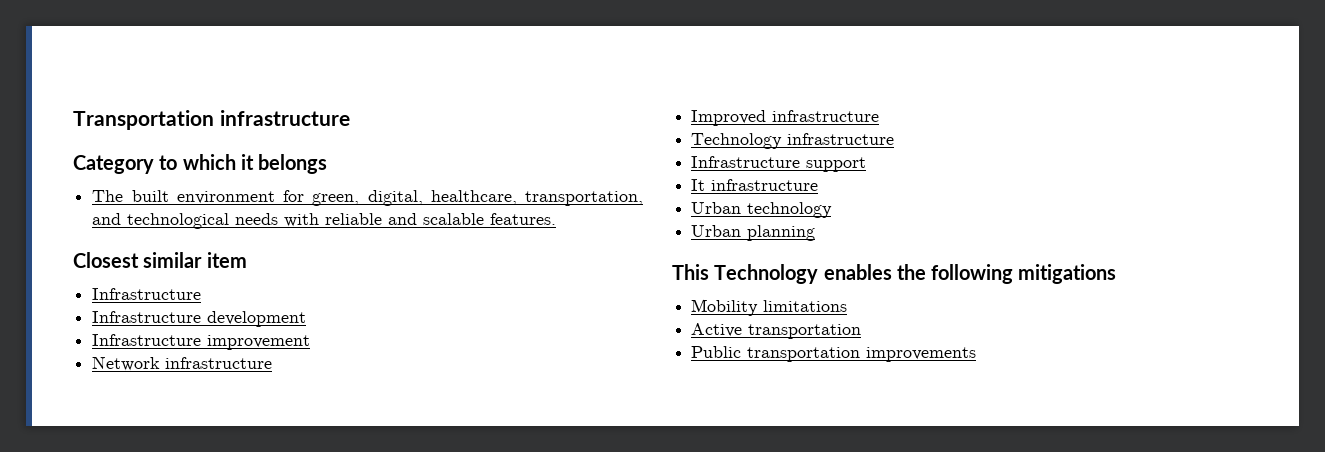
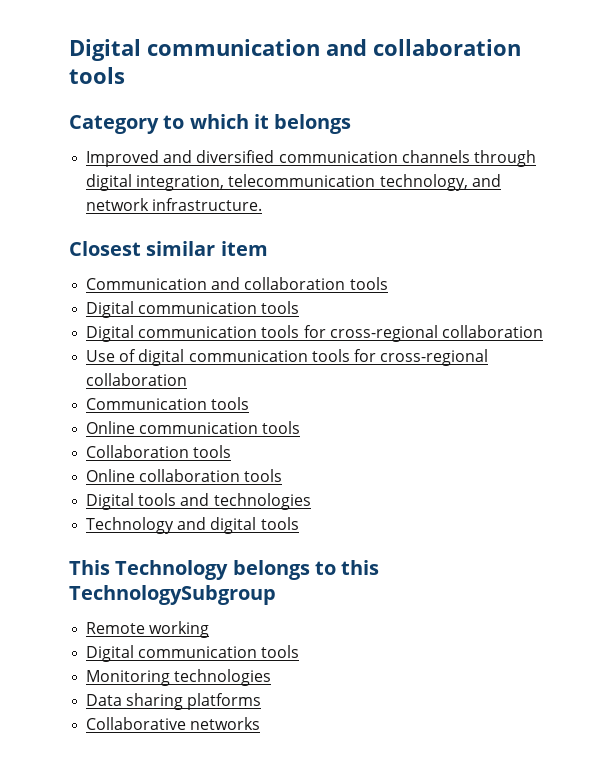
[73,110,350,130] Transportation infrastructure -> [69,39,521,61] [69,67,125,84] Digital communication and collaboration tools
[92,190,643,206] [92,213,557,229] [73,252,247,268] [92,288,202,300] [92,311,307,327] [92,334,311,350] [92,356,273,371] [691,110,880,126] [691,133,895,149] [691,156,867,172] [691,179,819,191] [691,202,833,218] [691,225,816,241] [672,264,1117,284] [691,299,848,316] [691,323,862,339] [691,346,977,362] The built environment for green, digital, healthcare, transportation, and technological needs with reliable and scalable features. // Closest similar item // Infrastructure // Infrastructure development // Infrastructure improvement // Network infrastructure // Improved infrastructure // Technology infrastructure // Infrastructure support // It infrastructure // Urban technology // Urban planning // This Technology enables the following mitigations // Mobility limitations // Active transportation // Public transportation improvements -> [86,150,536,167] [86,174,501,191] [86,198,263,211] [69,241,268,256] [86,277,388,290] [86,301,300,318] [86,325,543,342] [86,349,489,366] [86,373,188,386] [86,397,250,410] [86,421,301,434] [86,445,232,458] [86,469,283,482] [86,493,311,510] [86,517,299,534] [69,560,380,580] [69,585,276,605] [86,621,210,638] [86,645,300,662] [86,669,272,686] [86,693,262,710] [86,717,261,730] Improved and diversified communication channels through digital integration, telecommunication technology, and network infrastructure. // Closest similar item // Communication and collaboration tools // Digital communication tools // Digital communication tools for cross-regional collaboration // Use of digital communication tools for cross-regional collaboration // Communication tools // Online communication tools // Collaboration tools // Online collaboration tools // Digital tools and technologies // Technology and digital tools // This Technology belongs to this TechnologySubgroup // Remote working // Digital communication tools // Monitoring technologies // Data sharing platforms // Collaborative networks

